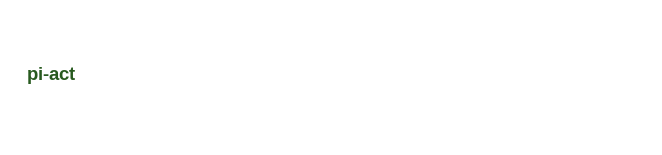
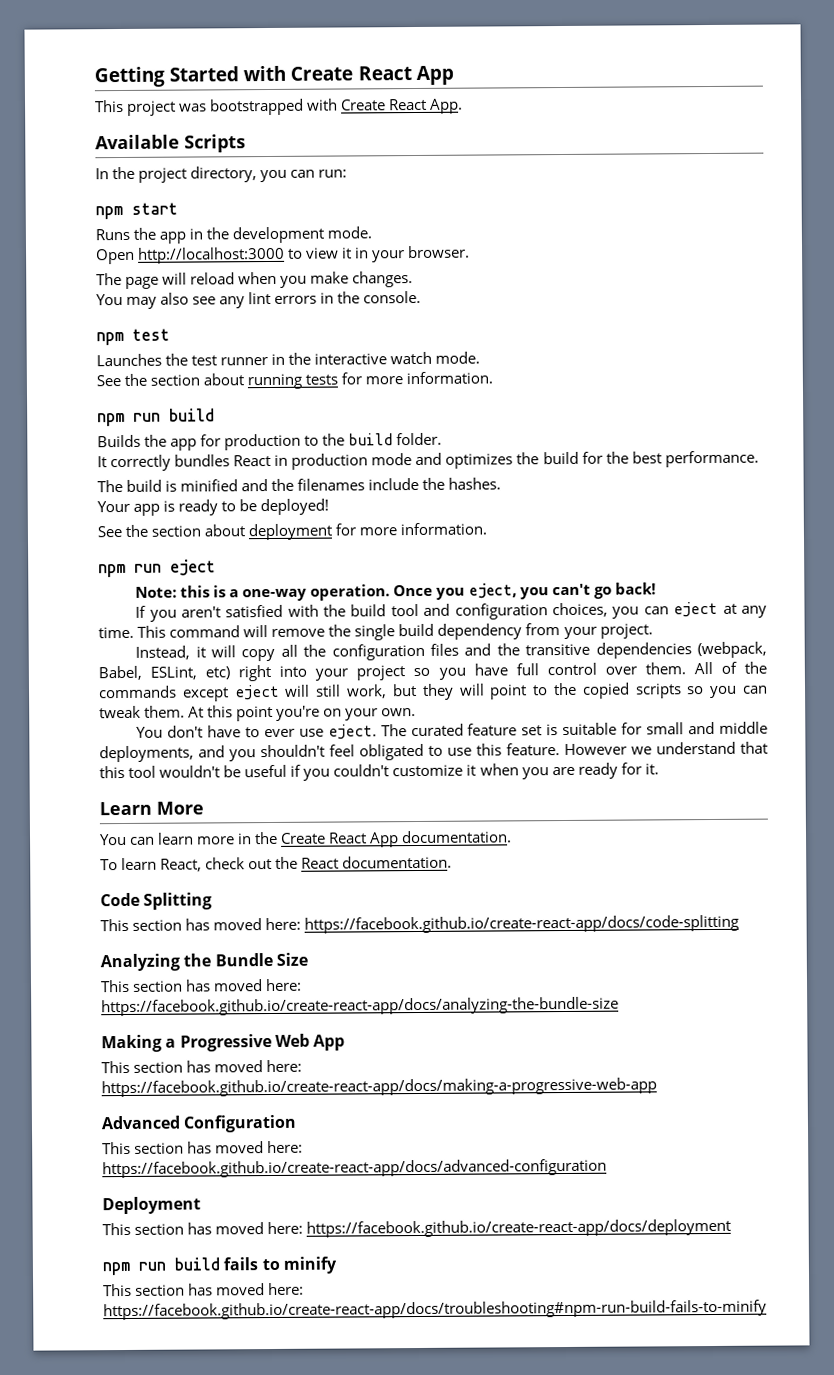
[27,67,75,84] pi-act -> [94,65,454,88] [94,98,464,116] [95,134,246,153] [95,166,348,183] [95,202,178,220] [95,226,373,244] [96,245,471,265] [96,271,414,289] [96,290,422,309] [96,328,170,346] [96,351,481,367] [96,371,494,390] [97,408,215,427] [97,432,443,451] [97,450,759,472] [97,477,502,493] [97,498,330,516] [97,522,488,541] [98,559,216,578] [135,582,656,602] [135,601,768,622] [98,623,653,641] [135,641,767,662] [98,661,767,682] [98,682,768,702] [99,705,417,722] [136,721,768,740] [99,741,768,763] [99,762,659,781] [99,801,204,816] [99,830,513,848] [100,855,453,872] [100,892,213,910] [100,914,740,934] [100,952,308,972] [100,978,303,993] [101,996,619,1017] [101,1033,346,1053] [101,1059,303,1074] [101,1077,657,1098] [101,1114,298,1133] [102,1140,304,1155] [102,1158,607,1179] [102,1196,201,1215] [102,1218,732,1238] [102,1256,337,1276] [103,1282,305,1297] [103,1299,767,1321] Getting Started with Create React App // This project was bootstrapped with Create React App. // Available Scripts // In the project directory, you can run: // npm start // Runs the app in the development mode. // Open http://localhost:3000 to view it in your browser. // The page will reload when you make changes. // You may also see any lint errors in the console. // npm test // Launches the test runner in the interactive watch mode. // See the section about running tests for more information. // npm run build // Builds the app for production to the build folder. // It correctly bundles React in production mode and optimizes the build for the best performance. // The build is minified and the filenames include the hashes. // Your app is ready to be deployed! // See the section about deployment for more information. // npm run eject // Note: this is a one-way operation. Once you eject, you can't go back! // If you aren't satisfied with the build tool and configuration choices, you can eject at any time. This command will remove the single build dependency from your project. // Instead, it will copy all the configuration files and the transitive dependencies (webpack, Babel, ESLint, etc) right into your project so you have full control over them. All of the commands except eject will still work, but they will point to the copied scripts so you can tweak them. At this point you're on your own. // You don't have to ever use eject. The curated feature set is suitable for small and middle deployments, and you shouldn't feel obligated to use this feature. However we understand that this tool wouldn't be useful if you couldn't customize it when you are ready for it. // Learn More // You can learn more in the Create React App documentation. // To learn React, check out the React documentation. // Code Splitting // This section has moved here: https://facebook.github.io/create-react-app/docs/code-splitting // Analyzing the Bundle Size // This section has moved here: https://facebook.github.io/create-react-app/docs/analyzing-the-bundle-size // Making a Progressive Web App // This section has moved here: https://facebook.github.io/create-react-app/docs/making-a-progressive-web-app // Advanced Configuration // This section has moved here: https://facebook.github.io/create-react-app/docs/advanced-configuration // Deployment // This section has moved here: https://facebook.github.io/create-react-app/docs/deployment // npm run build fails to minify // This section has moved here: https://facebook.github.io/create-react-app/docs/troubleshooting#npm-run-build-fails-to-minify

